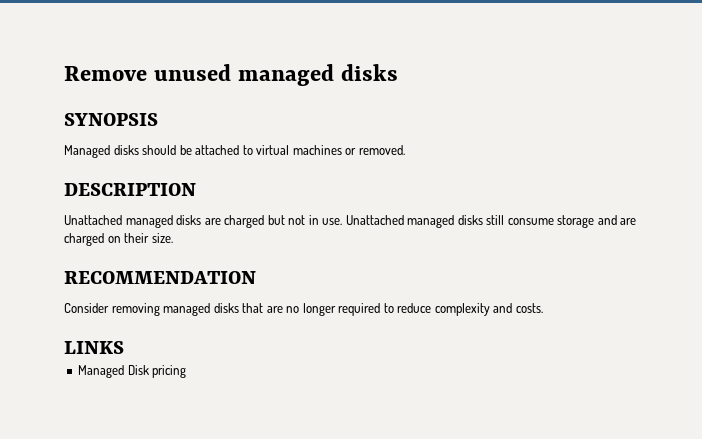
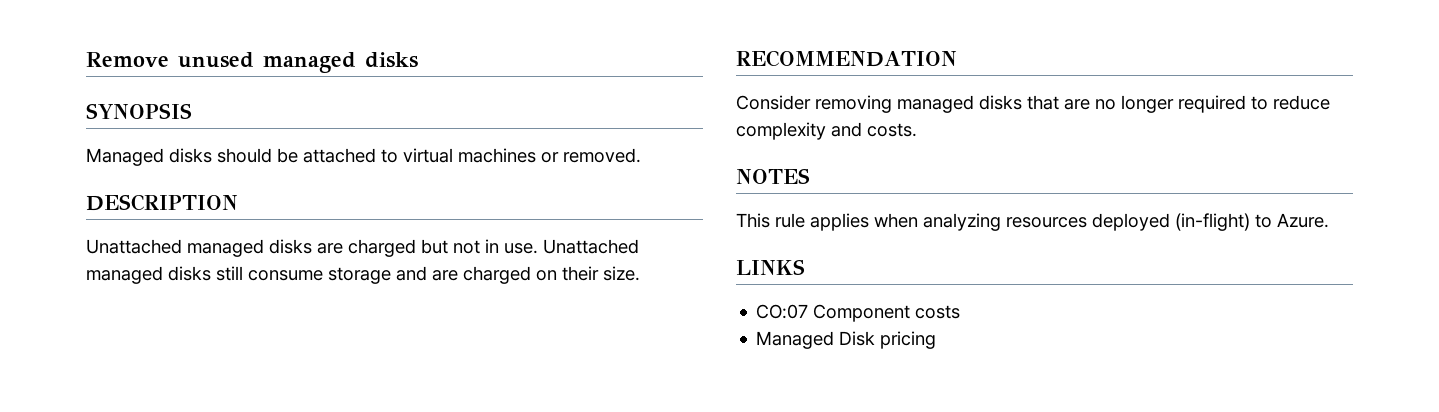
[64,341,124,354] LINKS -> [736,168,810,184] [736,213,1329,231] [736,259,805,275] [756,304,961,322] NOTES // This rule applies when analyzing resources deployed (in-flight) to Azure. // LINKS // CO:07 Component costs

